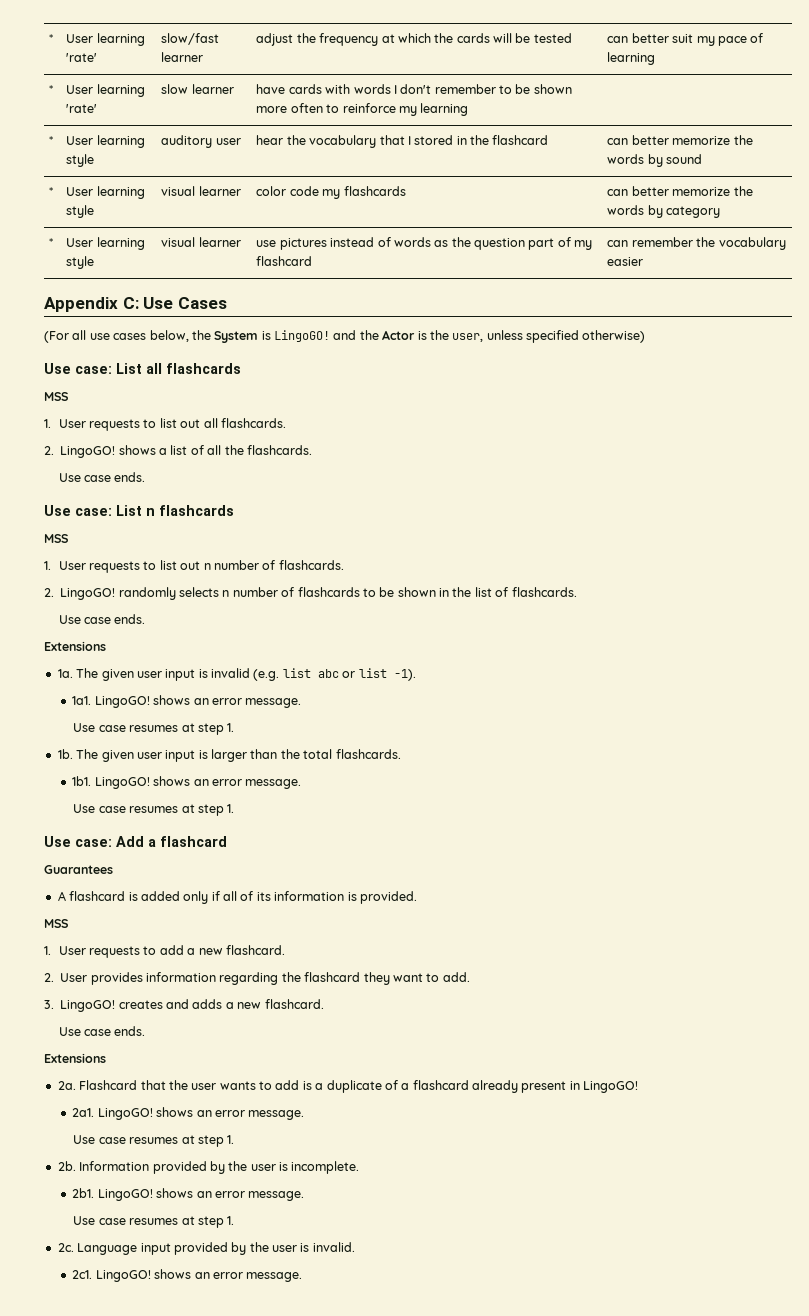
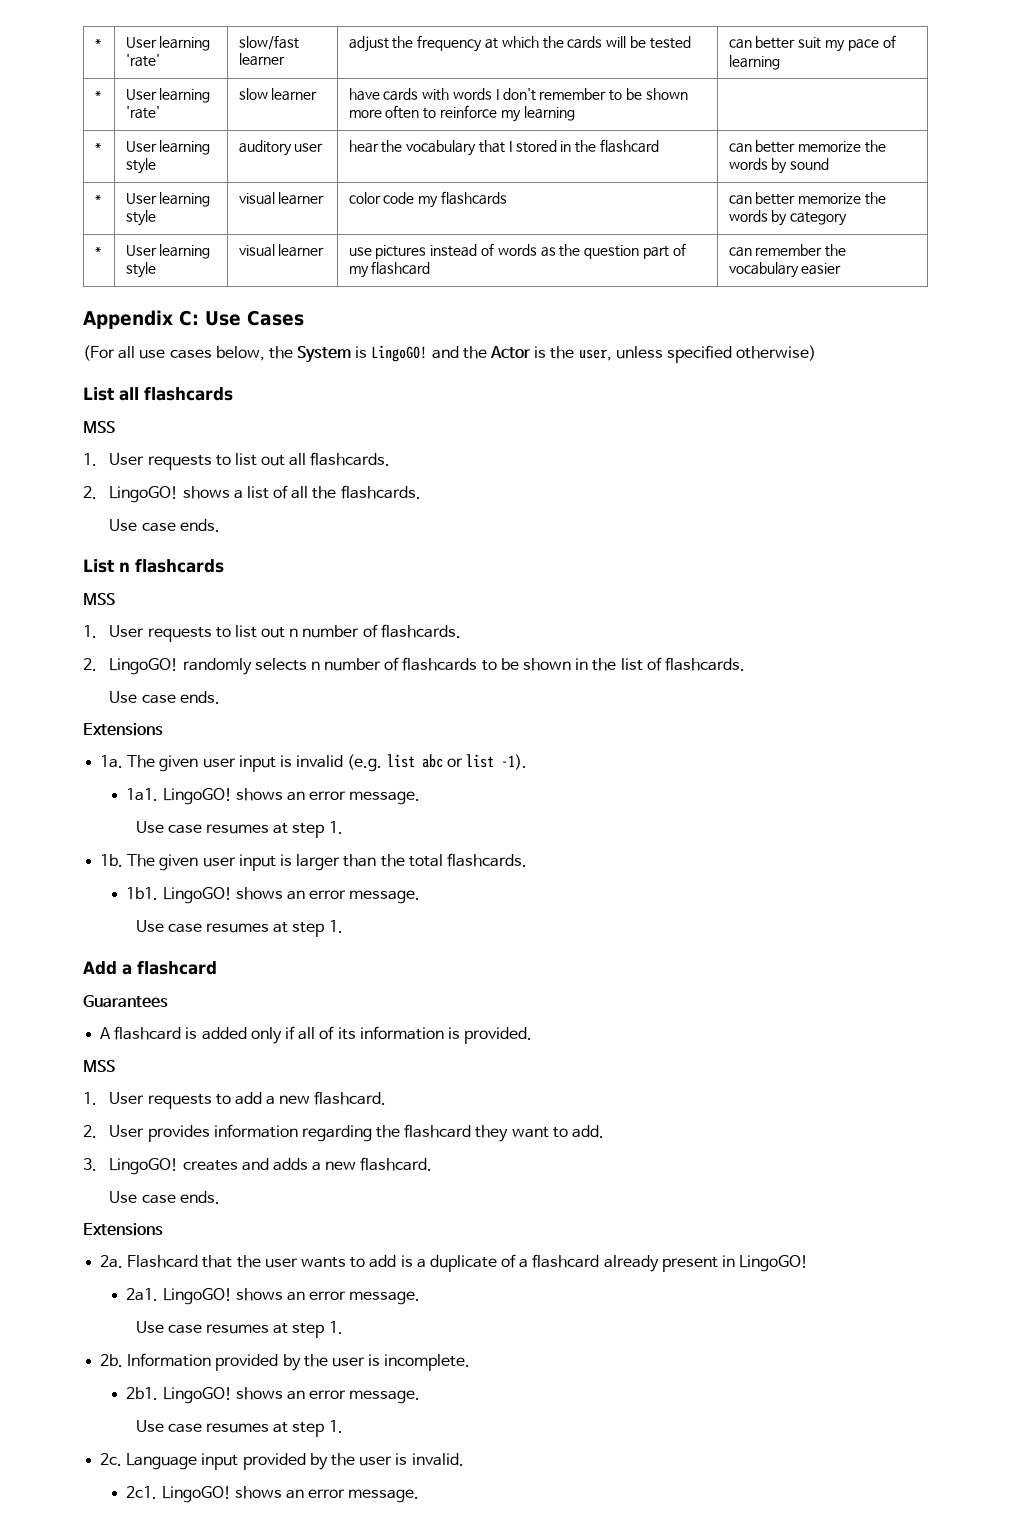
[44,363,112,374] Use case: -> (817, 353) none
[44,505,112,516] Use case: -> (220, 525) none
[44,836,112,847] Use case: -> (343, 926) none

